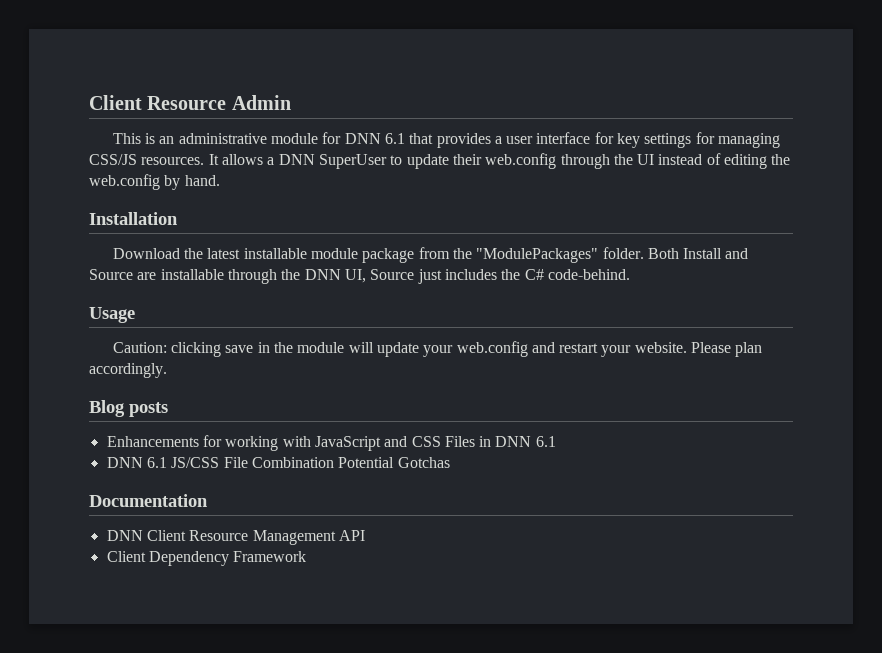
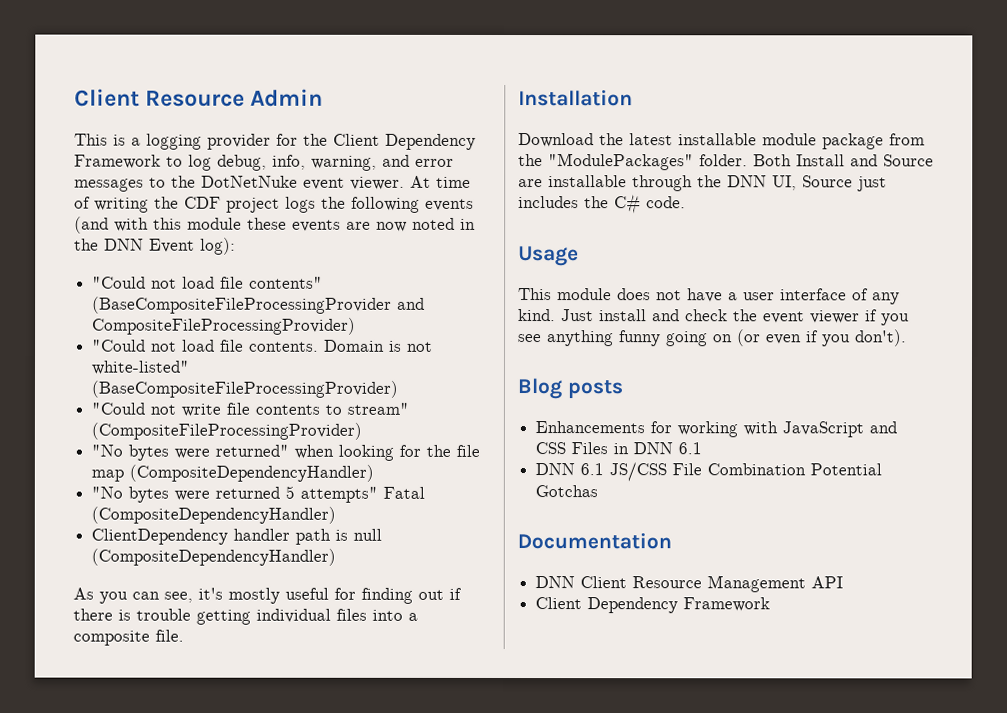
[159,132,781,148] [89,153,791,169] [89,174,220,190] an administrative module for DNN 6.1 that provides a user interface for key settings for managing CSS/JS resources. It allows a DNN SuperUser to update their web.config through the UI instead of editing the web.config by hand. -> [131,133,476,150] [74,154,454,171] [74,175,471,192] [74,196,474,213] [74,216,476,234] [74,237,236,255] [92,276,324,289] [92,296,426,314] [92,317,357,335] [92,339,434,352] [91,360,190,375] [91,380,399,398] [91,402,410,417] [91,422,363,440] [91,444,481,461] [91,464,375,482] [91,485,426,503] [91,506,337,524] [91,528,383,545] [91,548,337,566] [73,587,462,604] [73,608,418,625] [73,629,184,646] a logging provider for the Client Dependency Framework to log debug, info, warning, and error messages to the DotNetNuke event viewer. At time of writing the CDF project logs the following events (and with this module these events are now noted in the DNN Event log): // "Could not load file contents" (BaseCompositeFileProcessingProvider and CompositeFileProcessingProvider) // "Could not load file contents. Domain is not white-listed" (BaseCompositeFileProcessingProvider) // "Could not write file contents to stream" (CompositeFileProcessingProvider) // "No bytes were returned" when looking for the file map (CompositeDependencyHandler) // "No bytes were returned 5 attempts" Fatal (CompositeDependencyHandler) // ClientDependency handler path is null (CompositeDependencyHandler) // As you can see, it's mostly useful for finding out if there is trouble getting individual files into a composite file.
[547,269,630,280] code-behind. -> [646,196,686,209] code.
[112,341,763,357] [89,363,167,378] Caution: clicking save in the module will update your web.config and restart your website. Please plan accordingly. -> [518,288,900,305] [518,309,910,326] [518,329,907,347] This module does not have a user interface of any kind. Just install and check the event viewer if you see anything funny going on (or even if you don't).

